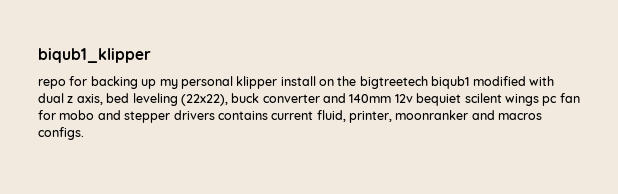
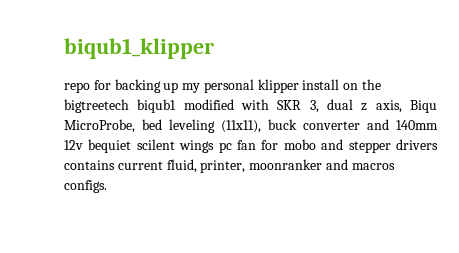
(554, 81) none -> [277,100,319,113] SKR 3,
(103, 99) none -> [410,100,437,113] [64,119,135,133] Biqu MicroProbe,
[180,94,228,106] (22x22), -> [221,120,261,133] (11x11),

